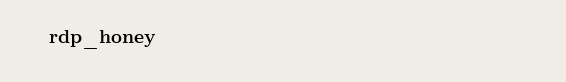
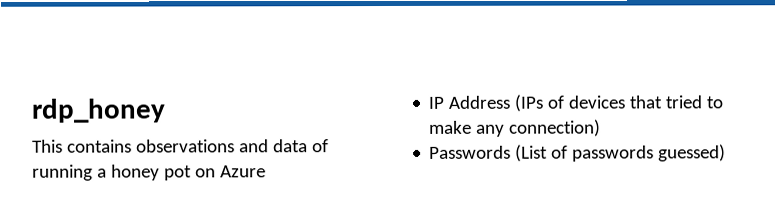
(156, 39) none -> [32,139,329,153] [32,164,266,181] [428,94,725,112] [429,119,602,137] [429,144,727,162] // This contains observations and data of running a honey pot on Azure // IP Address (IPs of devices that tried to make any connection) // Passwords (List of passwords guessed)

